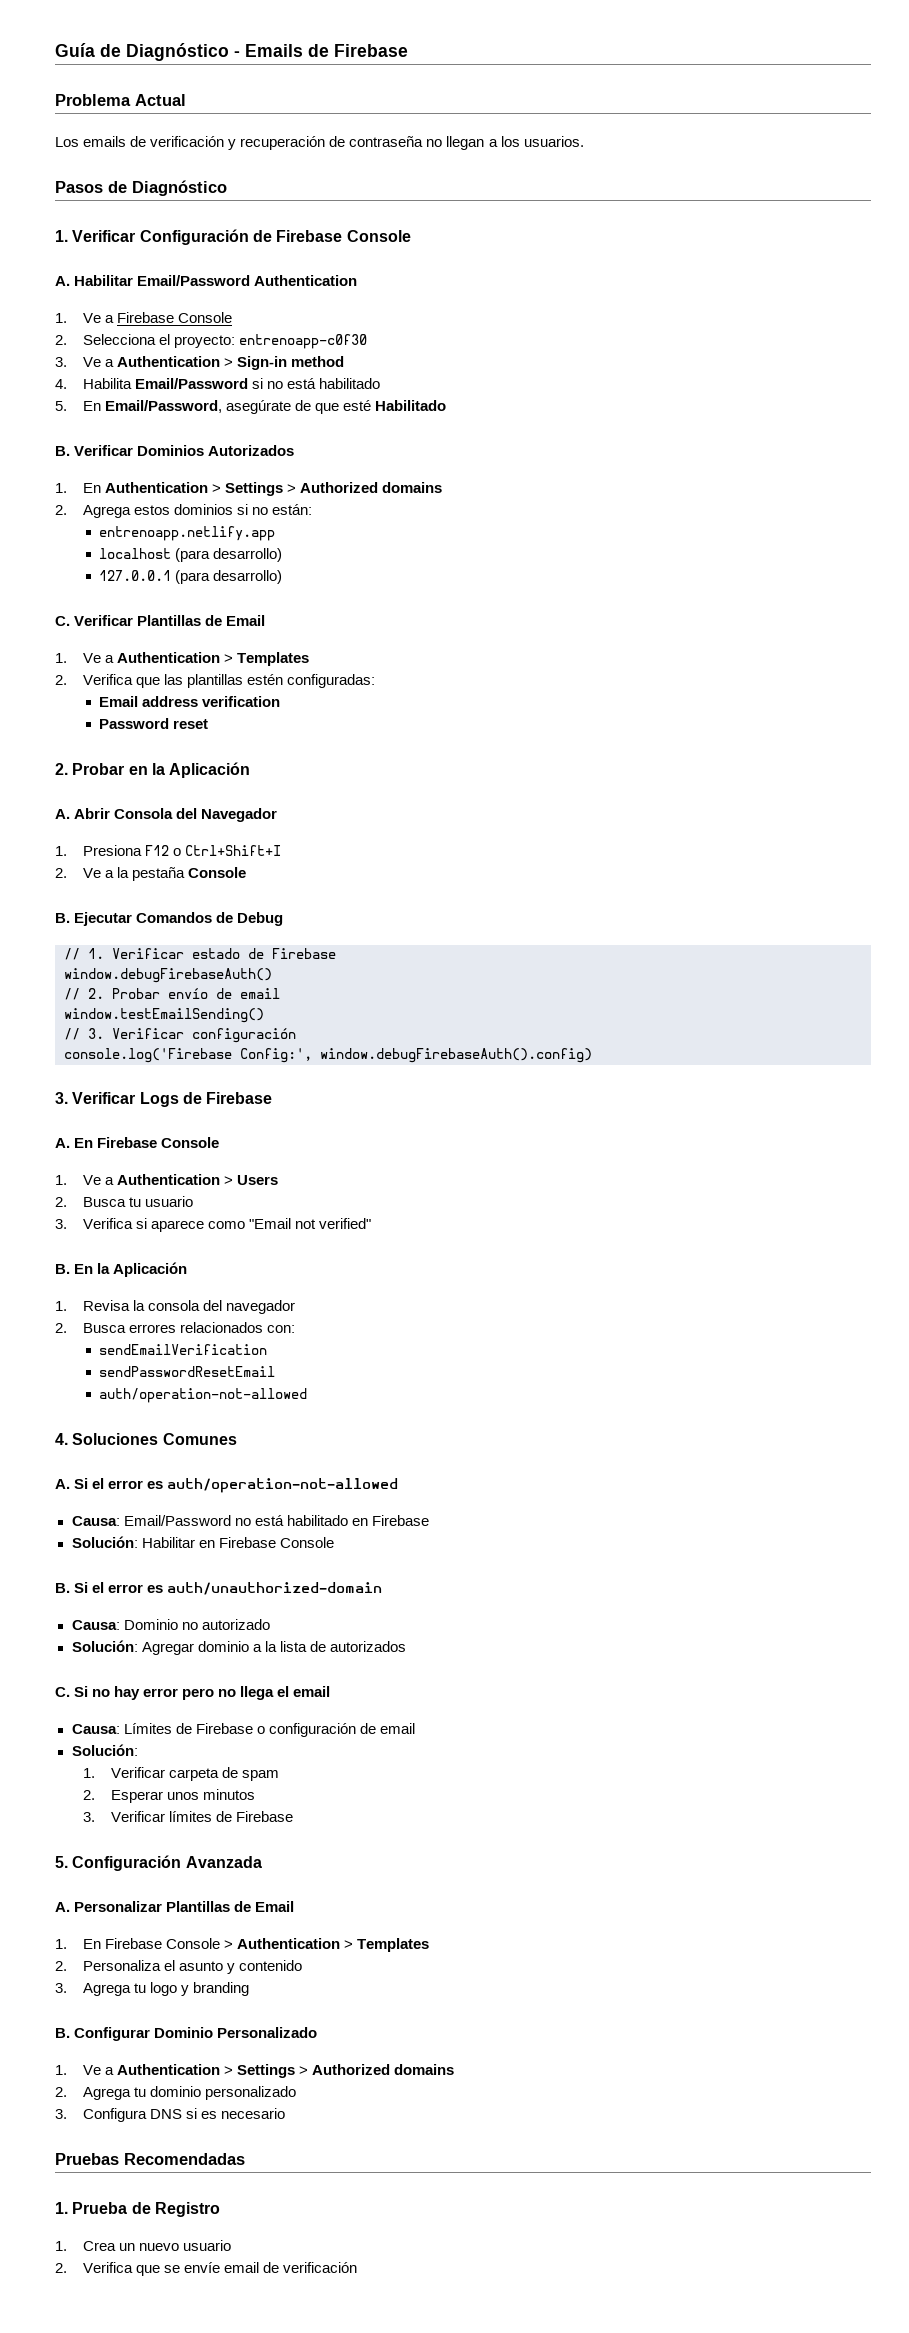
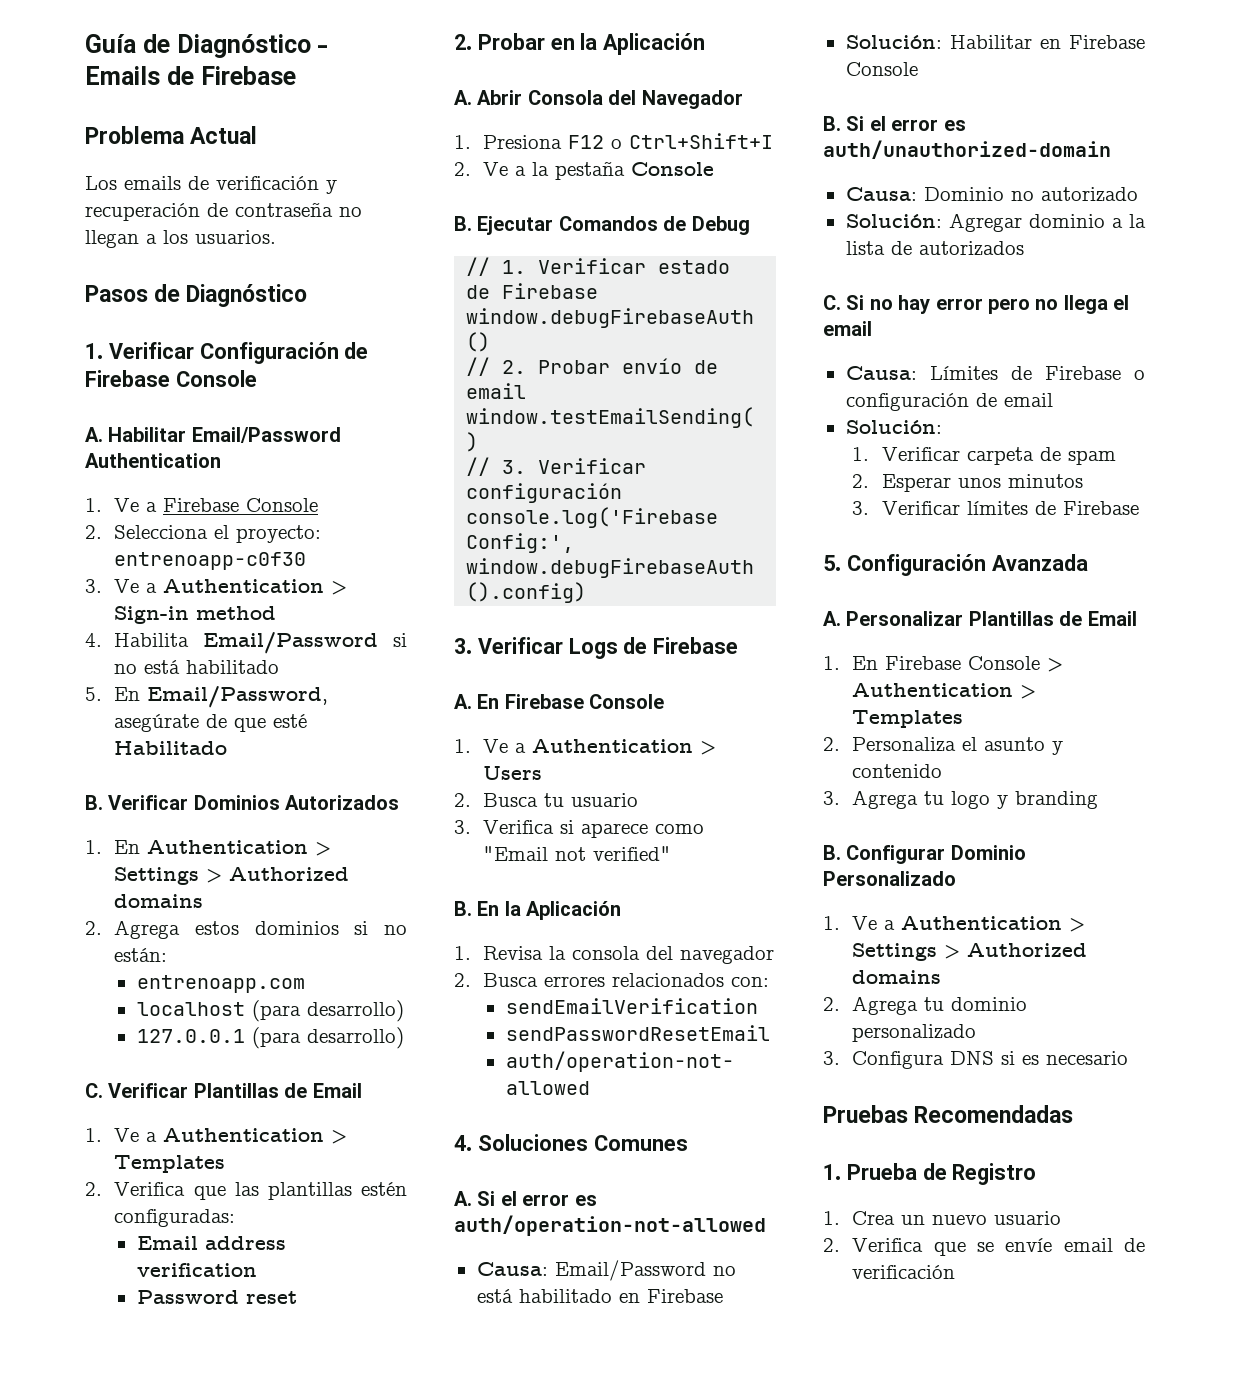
[99,526,276,541] entrenoapp.netlify.app -> [136,975,305,993] entrenoapp.com

